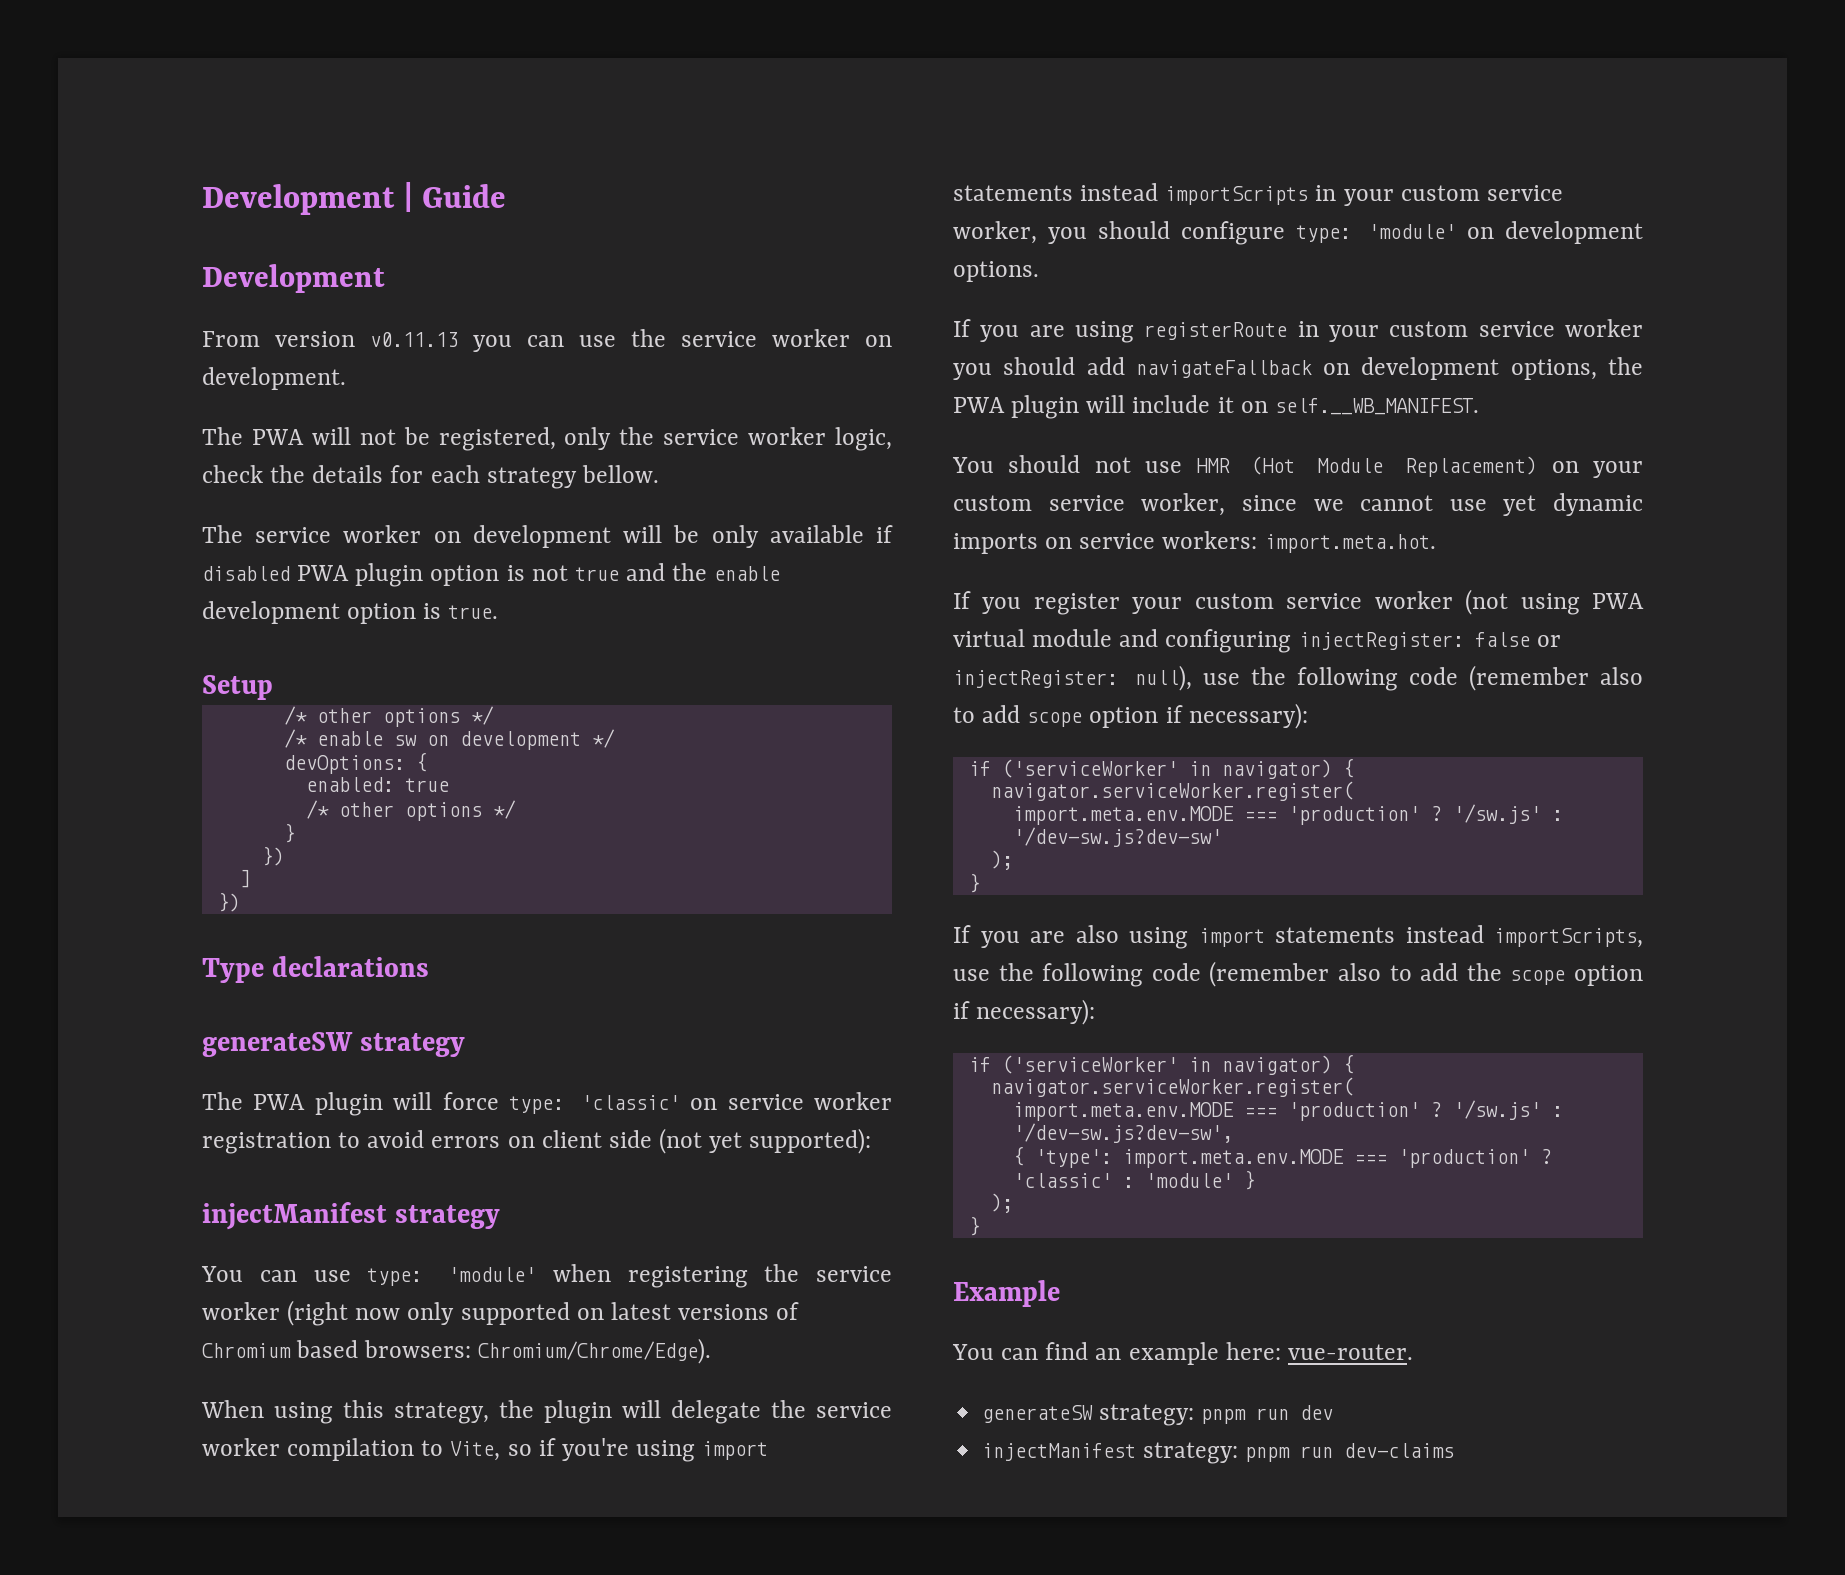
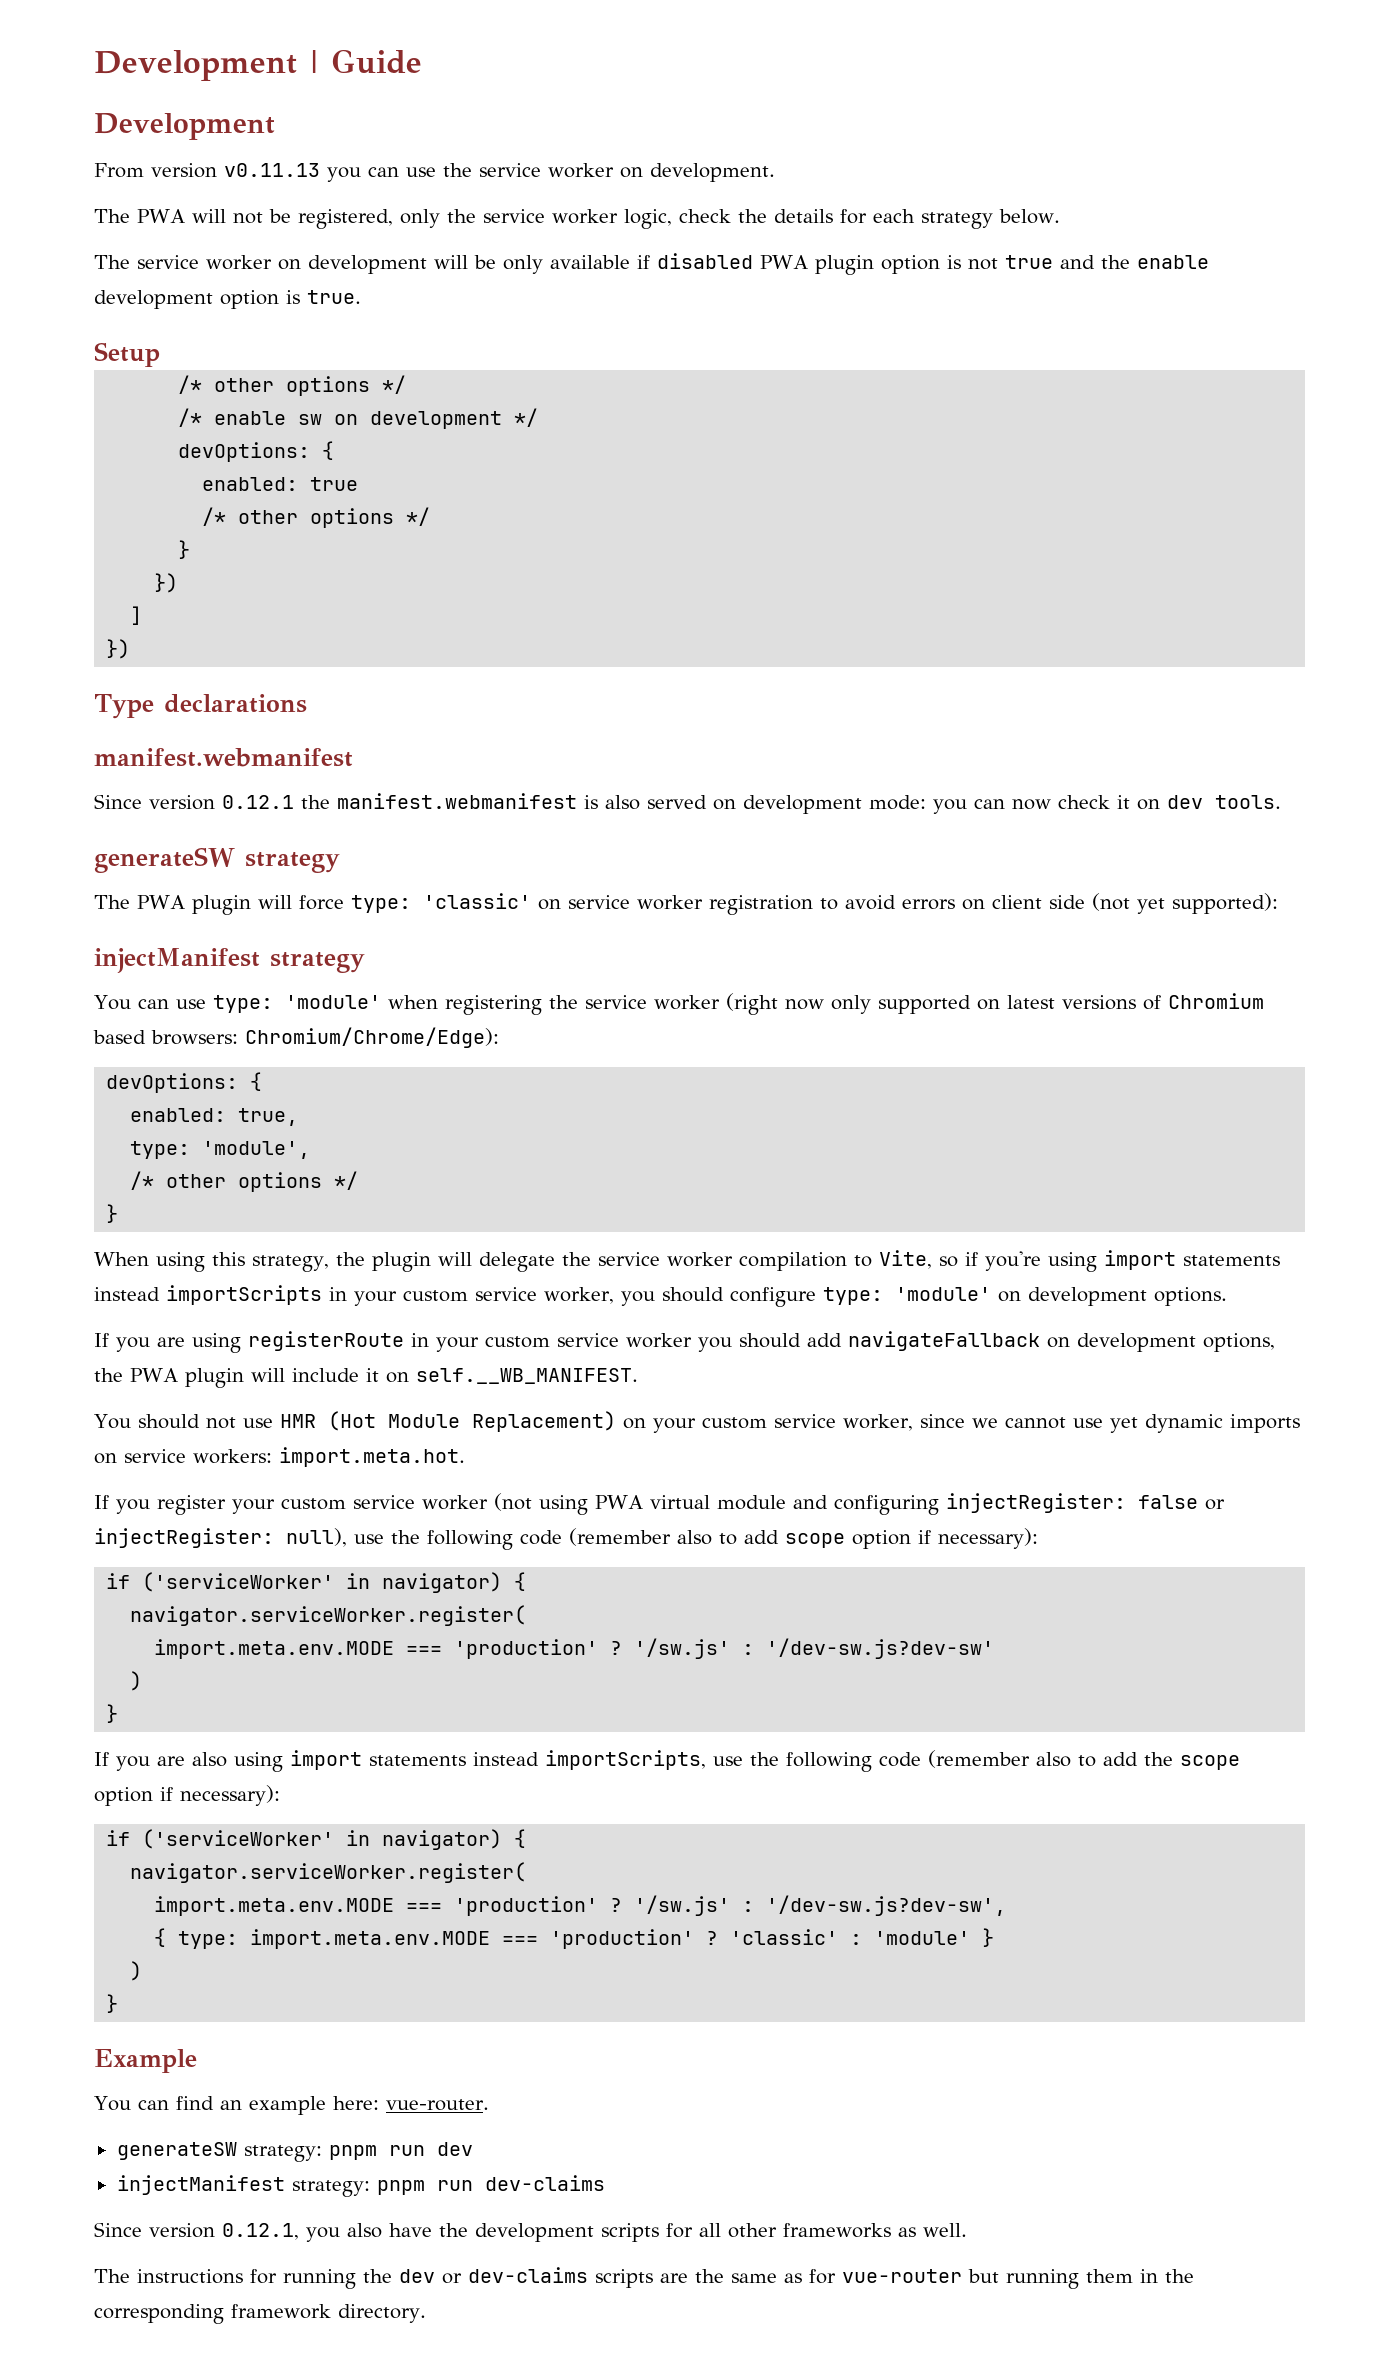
[581,465,659,483] bellow. -> [998,209,1060,224] below.
(430, 966) none -> [94,748,353,767] [94,793,1281,814] // manifest.webmanifest // Since version 0.12.1 the manifest.webmanifest is also served on development mode: you can now check it on dev tools.
[478,1338,712,1364] Chromium/Chrome/Edge). -> [245,1027,499,1048] [106,1072,263,1093] [130,1108,299,1126] [130,1141,311,1159] [130,1171,359,1192] [106,1204,119,1223] Chromium/Chrome/Edge): // devOptions: { // enabled: true, // type: 'module', // /* other options */ // }
[990,850,1013,870] ); -> [130,1671,143,1691] )
[1034,1149,1112,1168] 'type': -> [178,1931,239,1949] type:
[990,1193,1013,1213] ); -> [130,1961,143,1981] )
(1455, 1450) none -> [94,2222,967,2242] [94,2267,1194,2289] [94,2304,426,2324] // Since version 0.12.1, you also have the development scripts for all other frameworks as well. // The instructions for running the dev or dev-claims scripts are the same as for vue-router but running them in the corresponding framework directory.

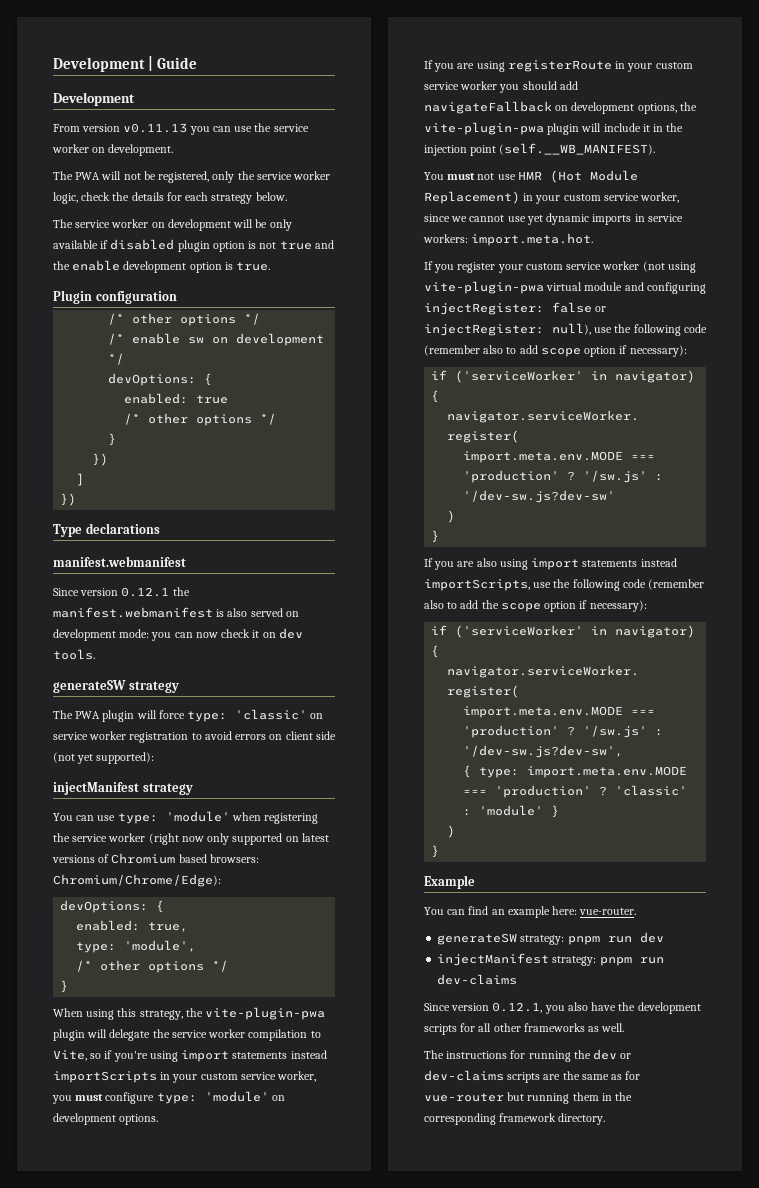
[760,255,808,269] PWA -> (175, 244) none
[94,342,160,367] Setup -> [53,290,177,304] Plugin configuration
(365, 1259) none -> [205,1007,326,1020] vite-plugin-pwa
[661,1287,724,1302] should -> [75,1094,104,1101] must
[130,1368,178,1382] PWA -> [424,122,544,135] vite-plugin-pwa
[385,1368,638,1384] [94,1414,200,1429] on self.__WB_MANIFEST. // You should -> [653,123,684,132] [424,143,656,156] [424,172,476,180] in the injection point (self.__WB_MANIFEST). // You must
[622,1418,646,1429] on -> [523,193,534,201] in
[94,1453,117,1464] on -> [634,214,645,222] in
[595,1495,643,1509] PWA -> [424,281,544,294] vite-plugin-pwa

